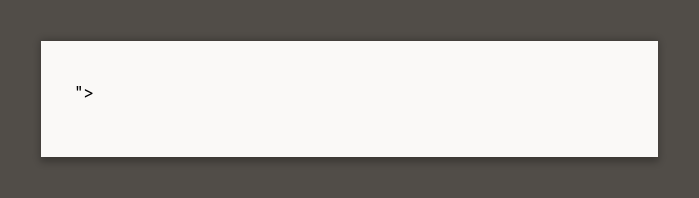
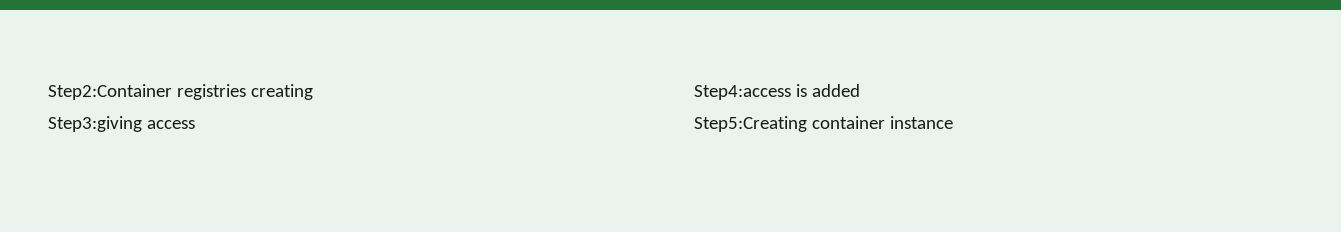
[75,86,94,98] "> -> [48,84,313,100] [48,116,195,132] [694,84,860,100] [694,116,953,132] Step2:Container registries creating // Step3:giving access // Step4:access is added // Step5:Creating container instance

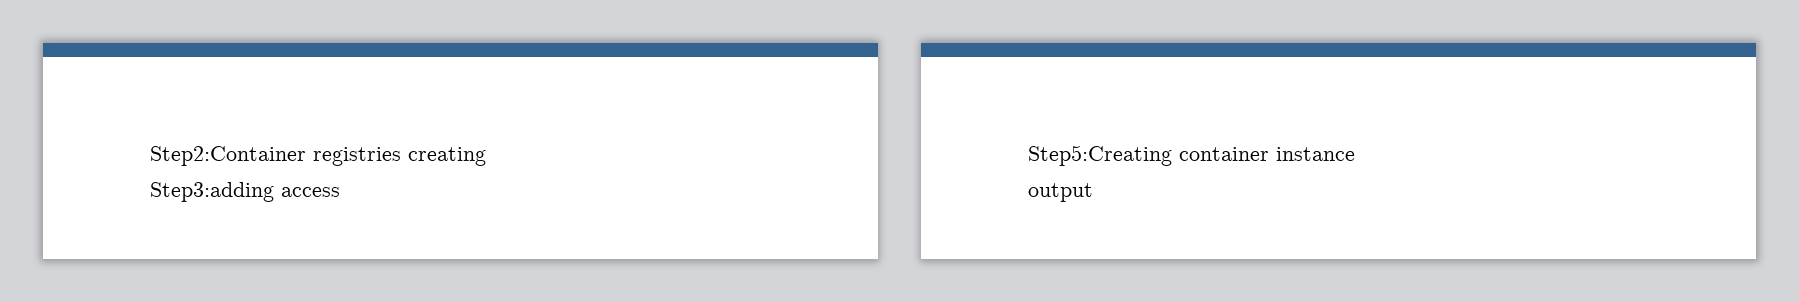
[48,116,142,132] Step3:giving -> [150,182,274,202] Step3:adding
[694,84,860,100] // Step4:access is added -> (340, 192) none
(953, 122) none -> [1028,183,1093,202] // output

